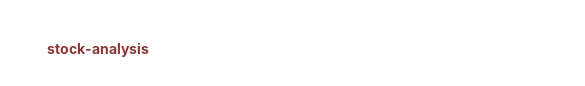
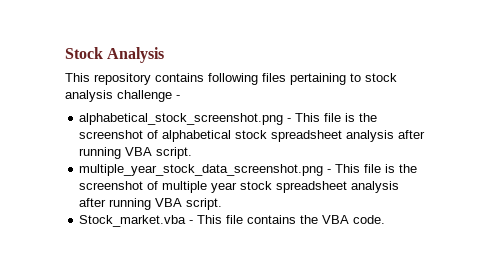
[47,42,149,57] stock-analysis -> [65,47,165,63] [65,73,397,85] [65,90,180,102] [79,113,378,125] [79,130,426,142] [79,147,193,159] [79,164,418,176] [79,181,400,193] [79,198,223,210] [79,215,386,227] Stock Analysis // This repository contains following files pertaining to stock analysis challenge - // alphabetical_stock_screenshot.png - This file is the screenshot of alphabetical stock spreadsheet analysis after running VBA script. // multiple_year_stock_data_screenshot.png - This file is the screenshot of multiple year stock spreadsheet analysis after running VBA script. // Stock_market.vba - This file contains the VBA code.

